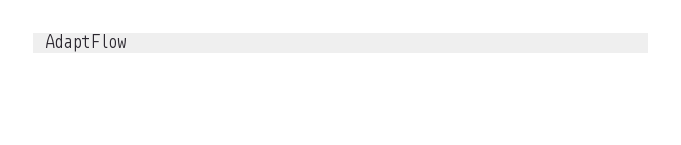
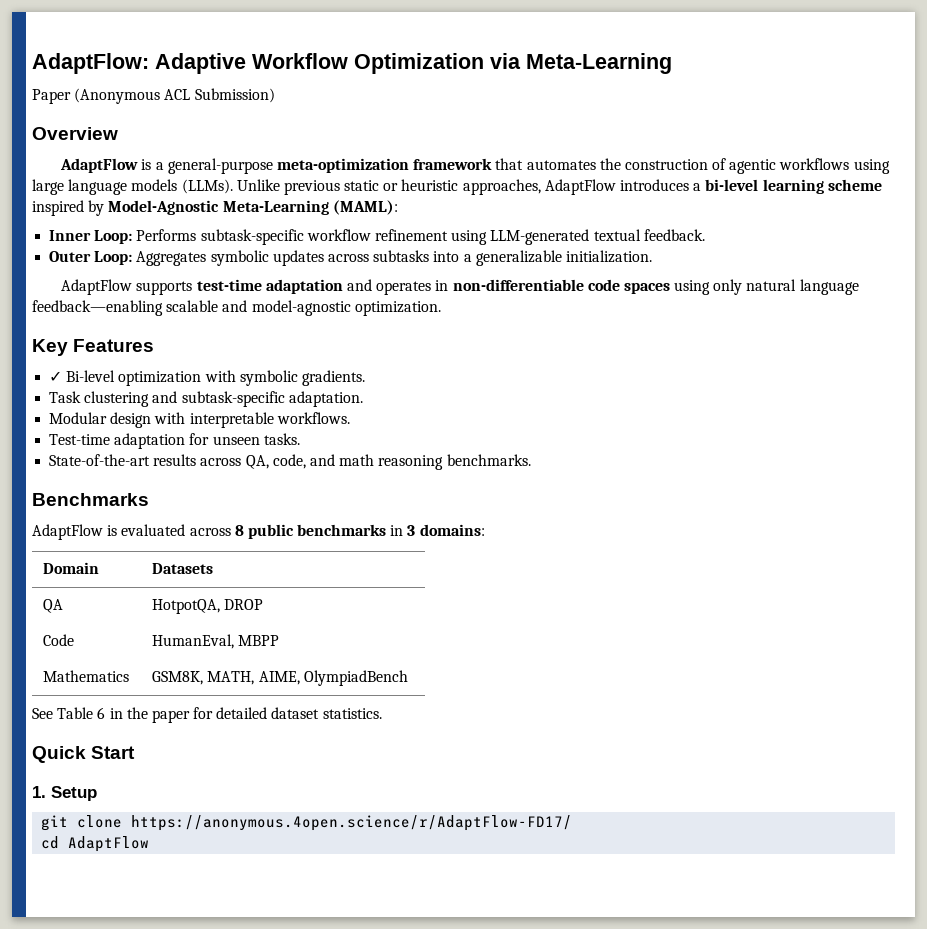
(45, 43) none -> [32,53,672,74] [32,88,275,104] [32,127,118,140] [60,158,890,174] [32,179,882,195] [32,200,398,216] [49,229,705,245] [49,250,652,266] [61,279,859,295] [32,300,441,316] [32,339,155,356] [49,370,365,386] [49,391,363,407] [49,412,350,428] [49,433,300,449] [49,454,531,470] [32,493,149,506] [32,524,485,540] [43,562,100,574] [152,563,214,574] [43,599,64,613] [152,599,264,614] [43,634,75,646] [152,634,280,649] [43,670,130,682] [152,670,408,686] [32,707,382,723] [32,746,136,763] [32,786,97,801] [41,815,573,831] [41,836,60,849] AdaptFlow: Adaptive Workflow Optimization via Meta-Learning // Paper (Anonymous ACL Submission) // Overview // AdaptFlow is a general-purpose meta-optimization framework that automates the construction of agentic workflows using large language models (LLMs). Unlike previous static or heuristic approaches, AdaptFlow introduces a bi-level learning scheme inspired by Model-Agnostic Meta-Learning (MAML): // Inner Loop: Performs subtask-specific workflow refinement using LLM-generated textual feedback. // Outer Loop: Aggregates symbolic updates across subtasks into a generalizable initialization. // AdaptFlow supports test-time adaptation and operates in non-differentiable code spaces using only natural language feedback—enabling scalable and model-agnostic optimization. // Key Features // ✓ Bi-level optimization with symbolic gradients. // Task clustering and subtask-specific adaptation. // Modular design with interpretable workflows. // Test-time adaptation for unseen tasks. // State-of-the-art results across QA, code, and math reasoning benchmarks. // Benchmarks // AdaptFlow is evaluated across 8 public benchmarks in 3 domains: // Domain | Datasets // QA | HotpotQA, DROP // Code | HumanEval, MBPP // Mathematics | GSM8K, MATH, AIME, OlympiadBench // See Table 6 in the paper for detailed dataset statistics. // Quick Start // 1. Setup // git clone https://anonymous.4open.science/r/AdaptFlow-FD17/ // cd

